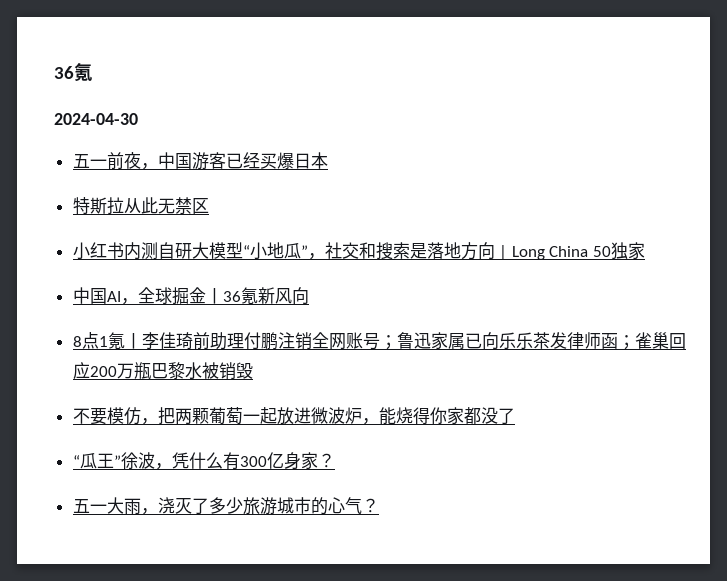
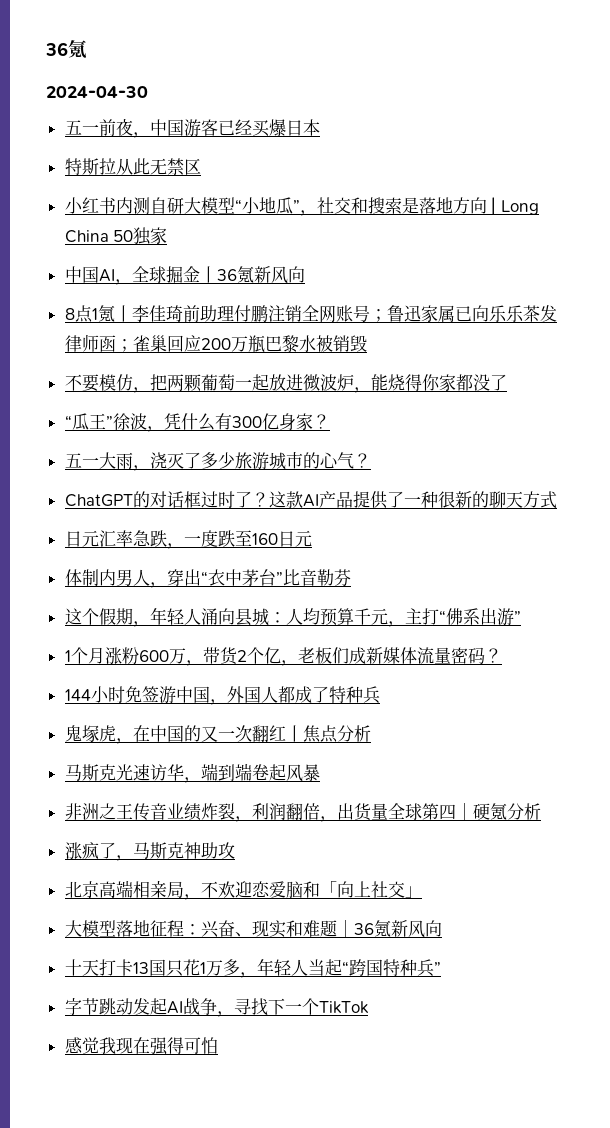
(379, 505) none -> [64,491,557,509] [64,530,312,549] [64,569,351,588] [64,607,521,627] [64,647,502,666] [64,686,380,705] [64,725,371,744] [64,763,320,783] [64,803,541,822] [64,842,235,861] [64,880,422,900] [64,920,442,938] [64,958,441,978] [64,998,369,1017] [64,1037,218,1055] // ChatGPT的对话框过时了？这款AI产品提供了一种很新的聊天方式 // 日元汇率急跌，一度跌至160日元 // 体制内男人，穿出“衣中茅台”比音勒芬 // 这个假期，年轻人涌向县城：人均预算千元，主打“佛系出游” // 1个月涨粉600万，带货2个亿，老板们成新媒体流量密码？ // 144小时免签游中国，外国人都成了特种兵 // 鬼塚虎，在中国的又一次翻红丨焦点分析 // 马斯克光速访华，端到端卷起风暴 // 非洲之王传音业绩炸裂，利润翻倍，出货量全球第四｜硬氪分析 // 涨疯了，马斯克神助攻 // 北京高端相亲局，不欢迎恋爱脑和「向上社交」 // 大模型落地征程：兴奋、现实和难题｜36氪新风向 // 十天打卡13国只花1万多，年轻人当起“跨国特种兵” // 字节跳动发起AI战争，寻找下一个TikTok // 感觉我现在强得可怕

